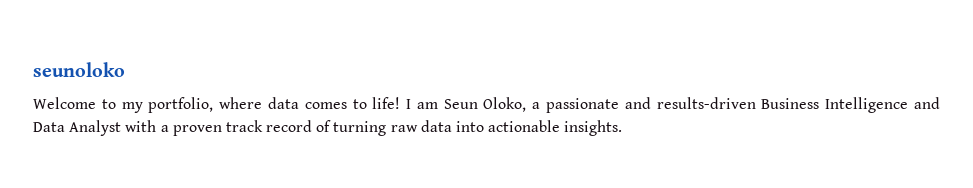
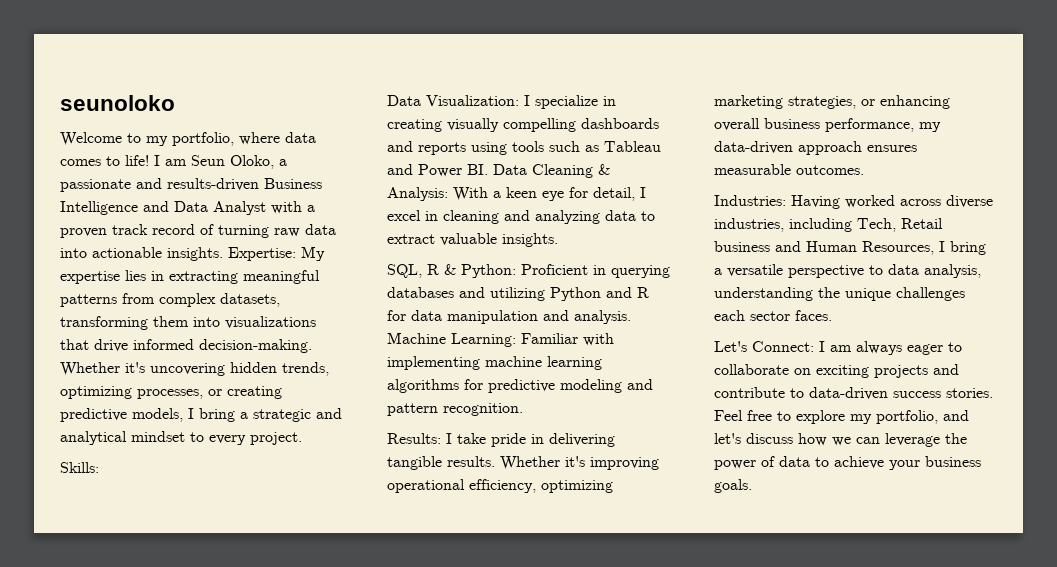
(623, 128) none -> [228,246,325,261] [60,270,320,284] [60,293,280,307] [60,316,316,330] [60,339,312,353] [60,362,329,376] [60,386,282,399] [60,408,342,422] [60,431,302,445] [60,462,99,473] [387,95,616,109] [387,118,659,132] [387,141,661,155] [387,164,610,178] [387,187,646,201] [387,210,655,224] [387,233,558,247] [387,264,670,278] [387,287,649,301] [387,310,631,324] [387,332,614,347] [387,356,602,370] [387,379,653,393] [387,403,523,416] [387,433,615,447] [387,456,659,470] [387,479,613,493] [714,95,950,109] [714,118,941,132] [714,141,917,155] [714,164,864,175] [714,195,993,209] [714,218,943,232] [714,241,986,255] [714,264,981,278] [714,287,965,301] [714,310,832,321] [714,341,962,355] [714,364,959,378] [714,387,993,400] [714,410,969,424] [714,433,967,447] [714,456,981,470] [714,479,752,493] Expertise: My expertise lies in extracting meaningful patterns from complex datasets, transforming them into visualizations that drive informed decision-making. Whether it's uncovering hidden trends, optimizing processes, or creating predictive models, I bring a strategic and analytical mindset to every project. // Skills: // Data Visualization: I specialize in creating visually compelling dashboards and reports using tools such as Tableau and Power BI. Data Cleaning & Analysis: With a keen eye for detail, I excel in cleaning and analyzing data to extract valuable insights. // SQL, R & Python: Proficient in querying databases and utilizing Python and R for data manipulation and analysis. Machine Learning: Familiar with implementing machine learning algorithms for predictive modeling and pattern recognition. // Results: I take pride in delivering tangible results. Whether it's improving operational efficiency, optimizing marketing strategies, or enhancing overall business performance, my data-driven approach ensures measurable outcomes. // Industries: Having worked across diverse industries, including Tech, Retail business and Human Resources, I bring a versatile perspective to data analysis, understanding the unique challenges each sector faces. // Let's Connect: I am always eager to collaborate on exciting projects and contribute to data-driven success stories. Feel free to explore my portfolio, and let's discuss how we can leverage the power of data to achieve your business goals.

